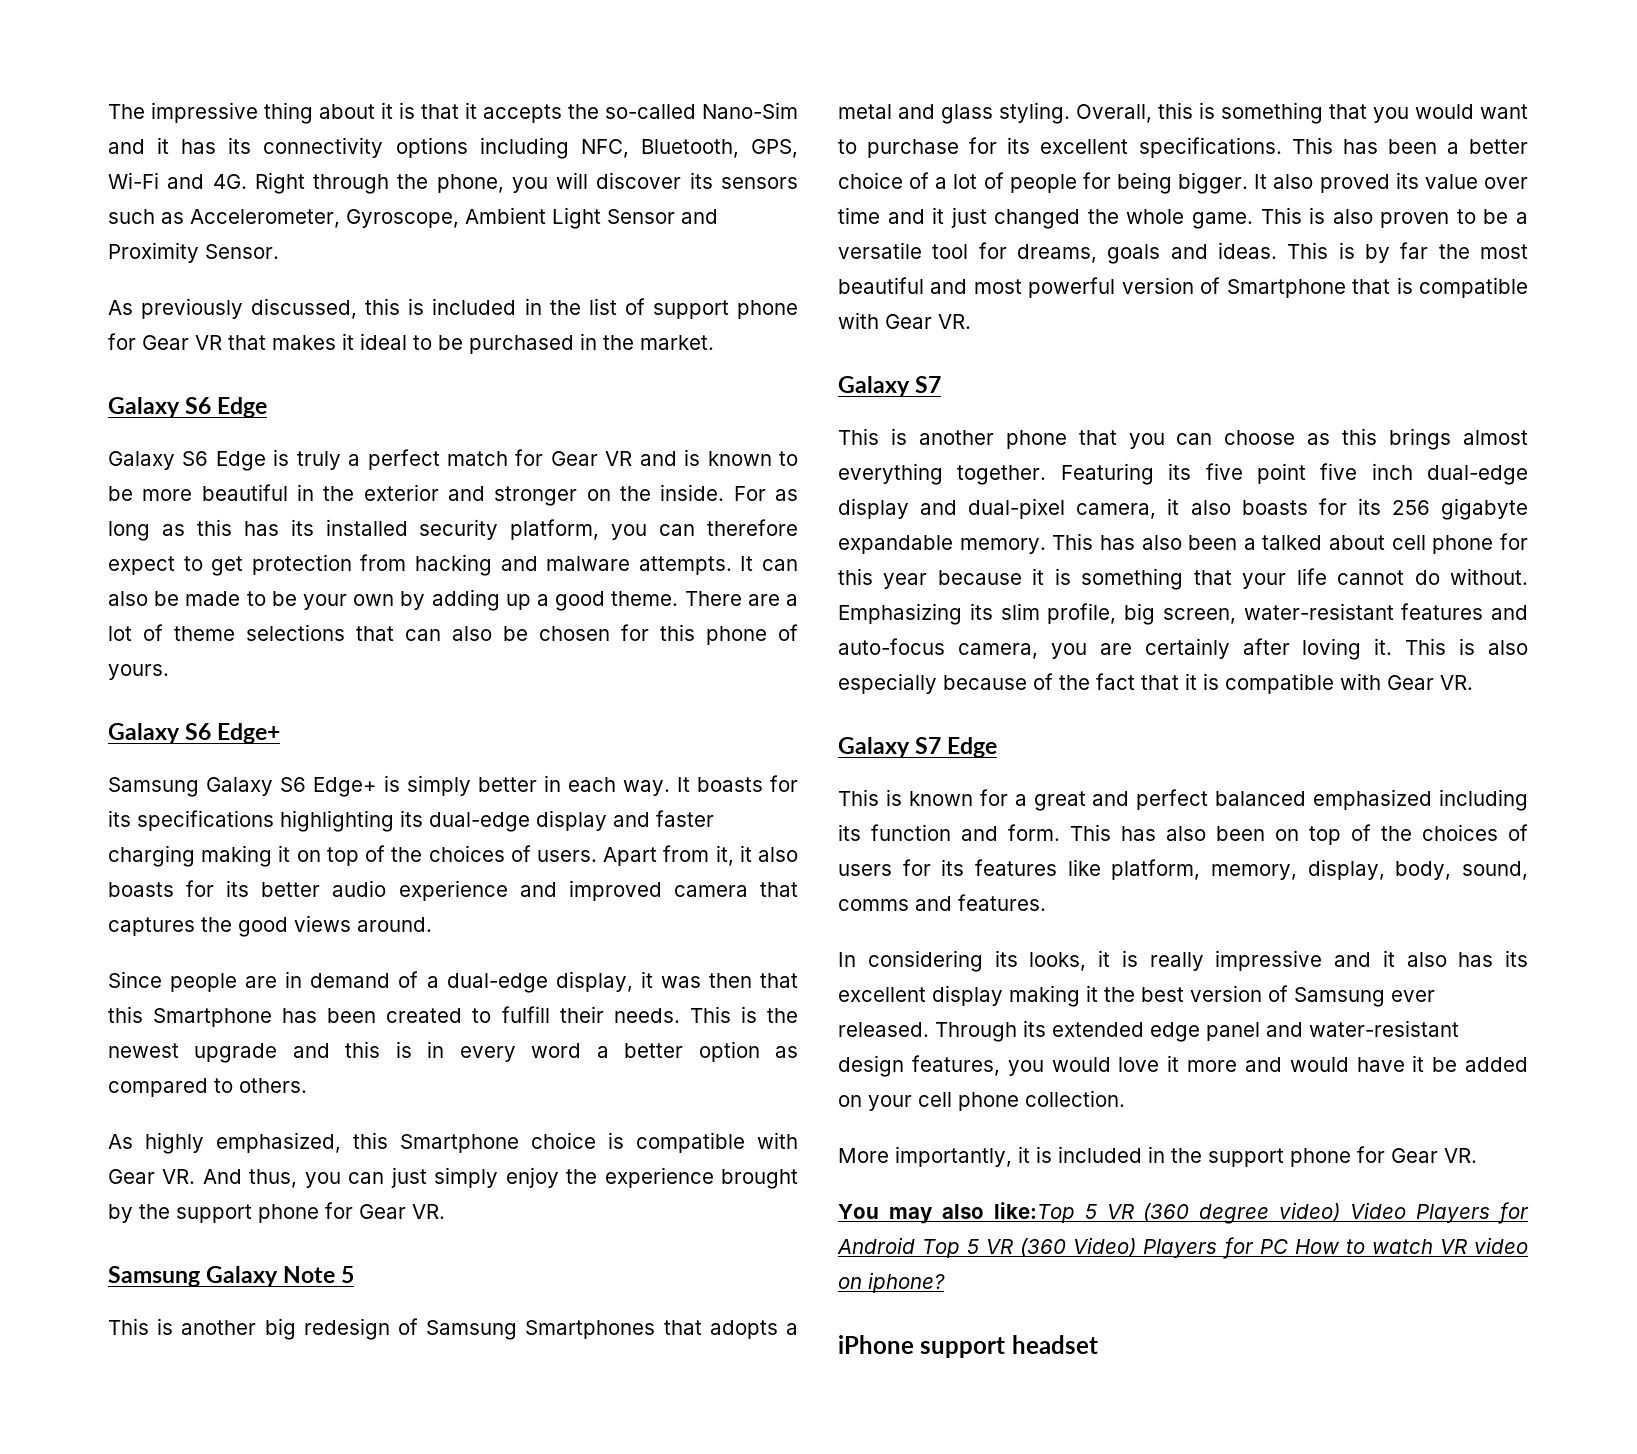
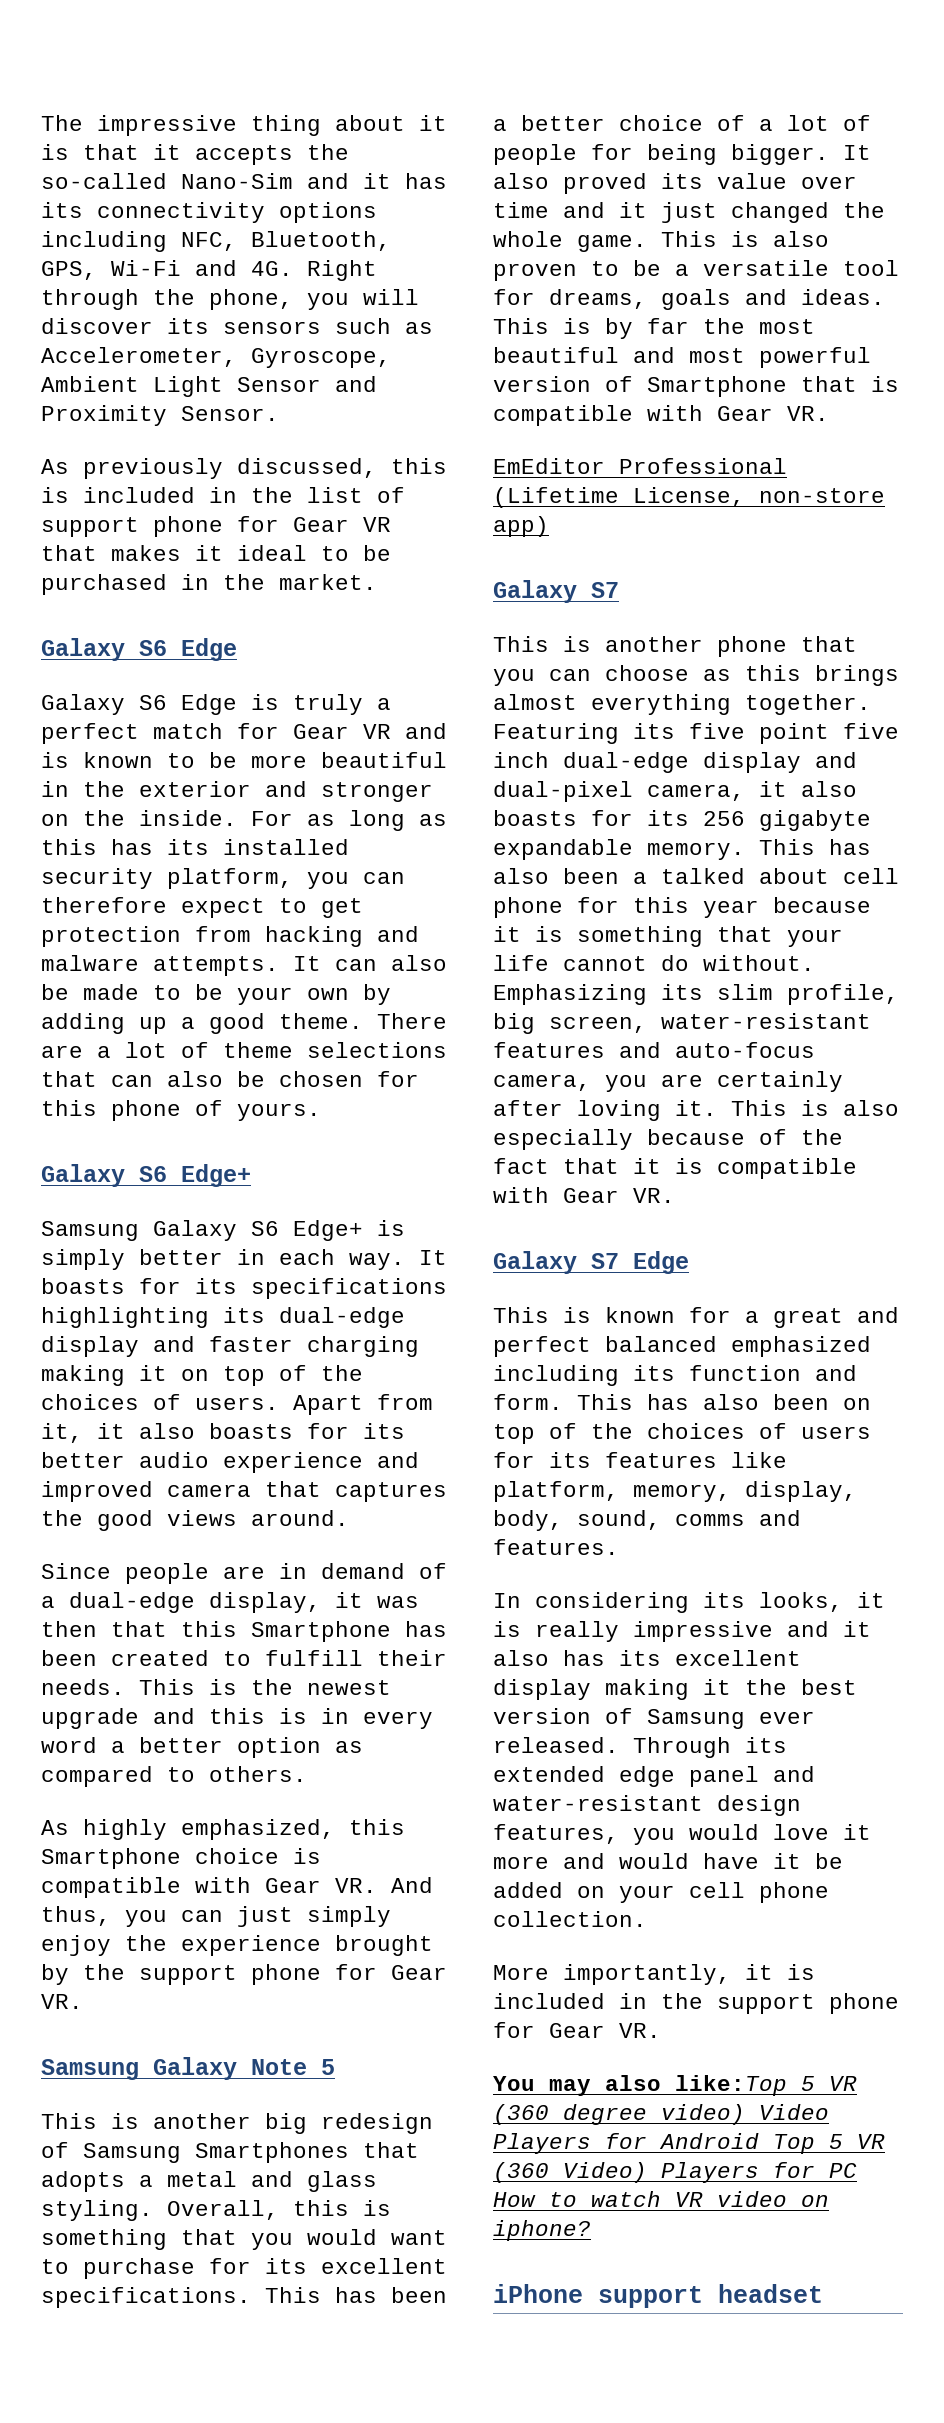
(971, 321) none -> [493,458,787,474] [493,487,885,508] [493,516,549,537] // EmEditor Professional (Lifetime License, non-store app)

